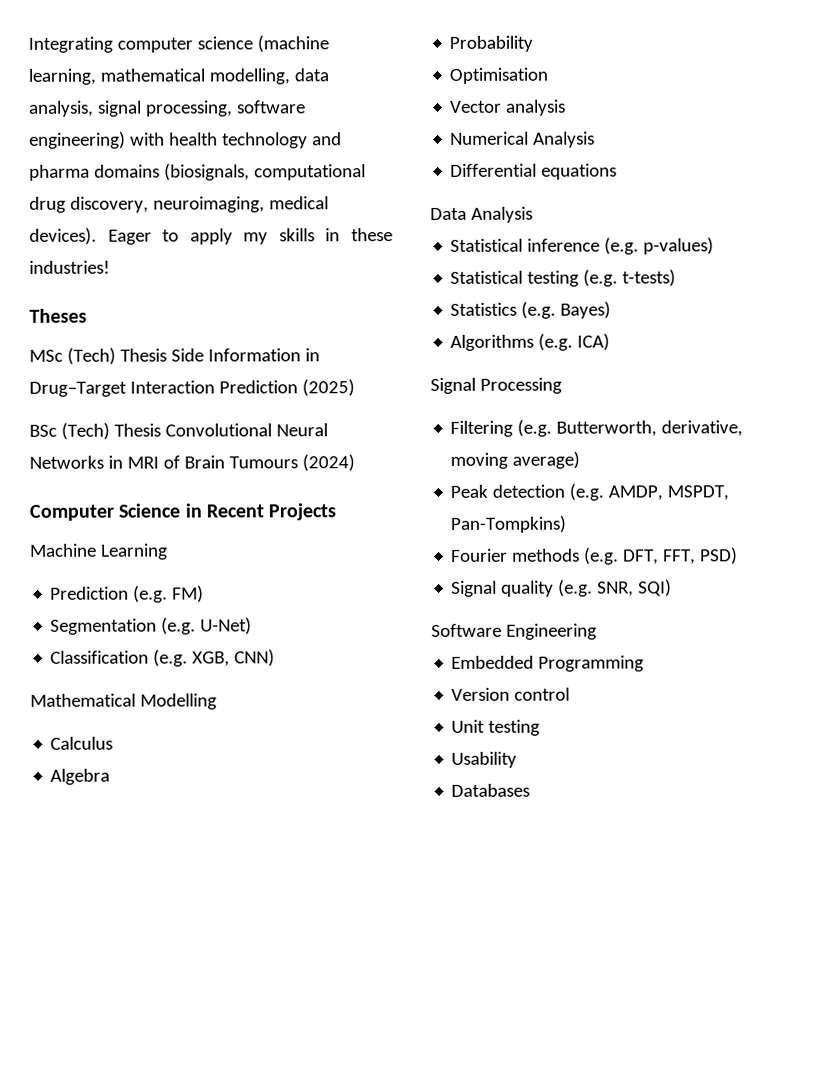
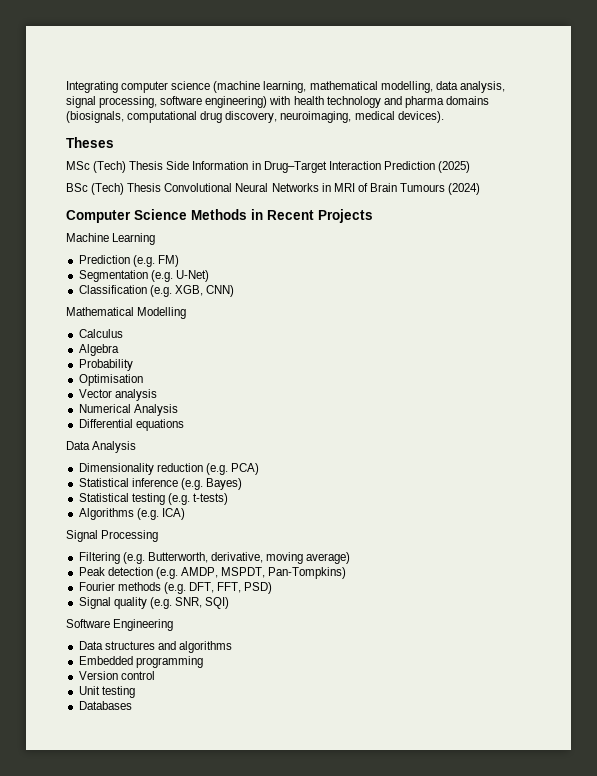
[107,228,393,245] [29,260,110,274] Eager to apply my skills in these industries! -> (444, 117) none
(181, 510) none -> [191,209,247,220] Methods
(533, 214) none -> [78,463,259,475] // Dimensionality reduction (e.g. PCA)
[643,237,715,255] p-values) -> [205,478,242,490] Bayes)
[450,301,612,319] // Statistics (e.g. Bayes) -> (228, 499) none
(597, 631) none -> [78,641,232,653] // Data structures and algorithms
[538,655,645,672] Programming -> [135,656,203,668] programming
[451,751,518,768] // Usability -> (135, 692) none

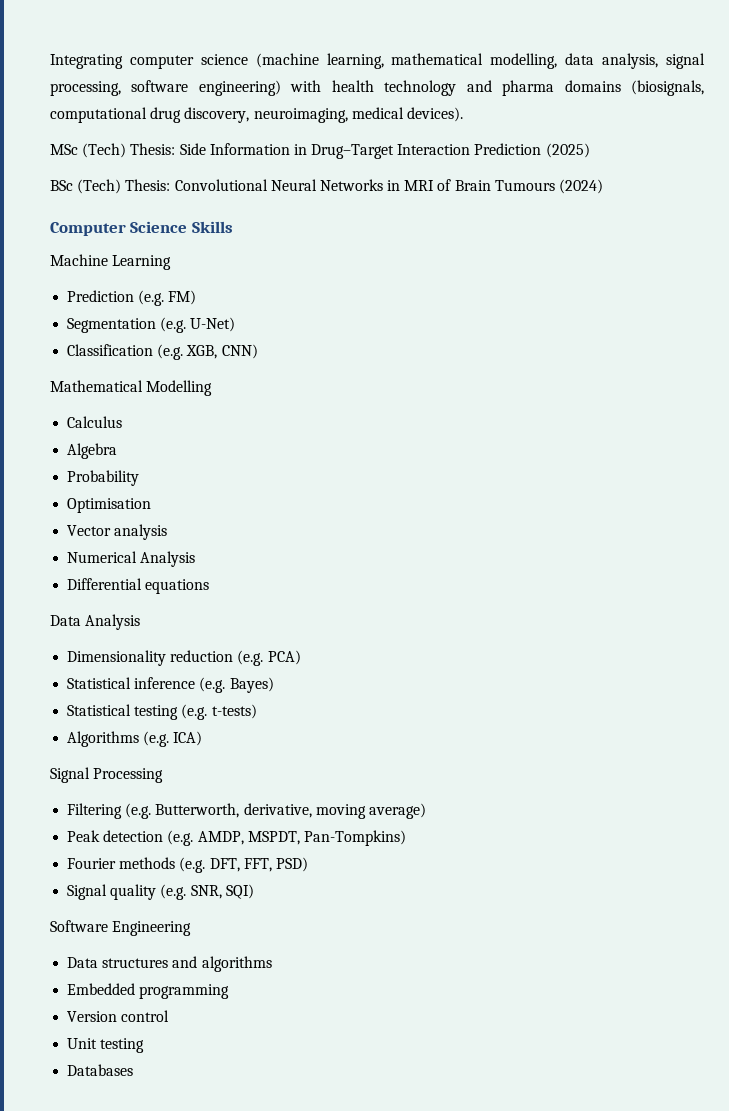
[66,137,114,148] // Theses -> (463, 114) none
[129,161,164,170] Thesis -> [130,143,176,155] Thesis:
[127,183,162,192] Thesis -> [125,179,171,191] Thesis:
[191,209,373,223] Methods in Recent Projects -> [191,221,233,233] Skills

